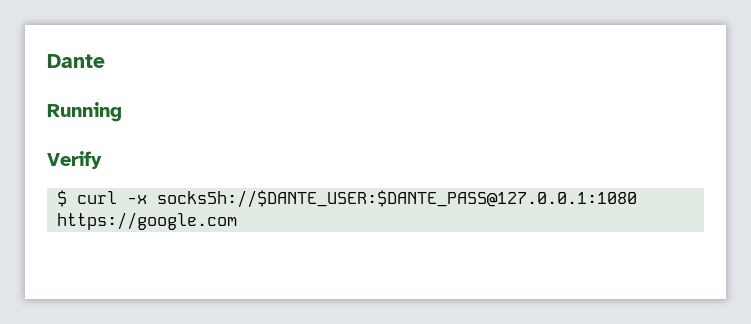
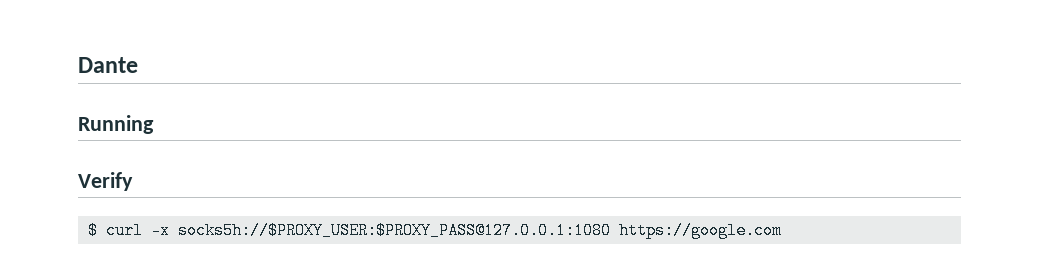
[157,190,638,208] socks5h://$DANTE_USER:$DANTE_PASS@127.0.0.1:1080 -> [178,222,612,239] socks5h://$PROXY_USER:$PROXY_PASS@127.0.0.1:1080

